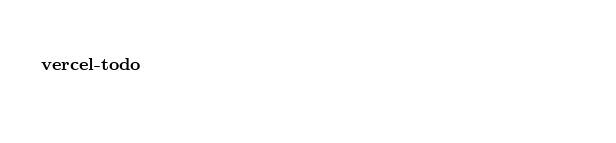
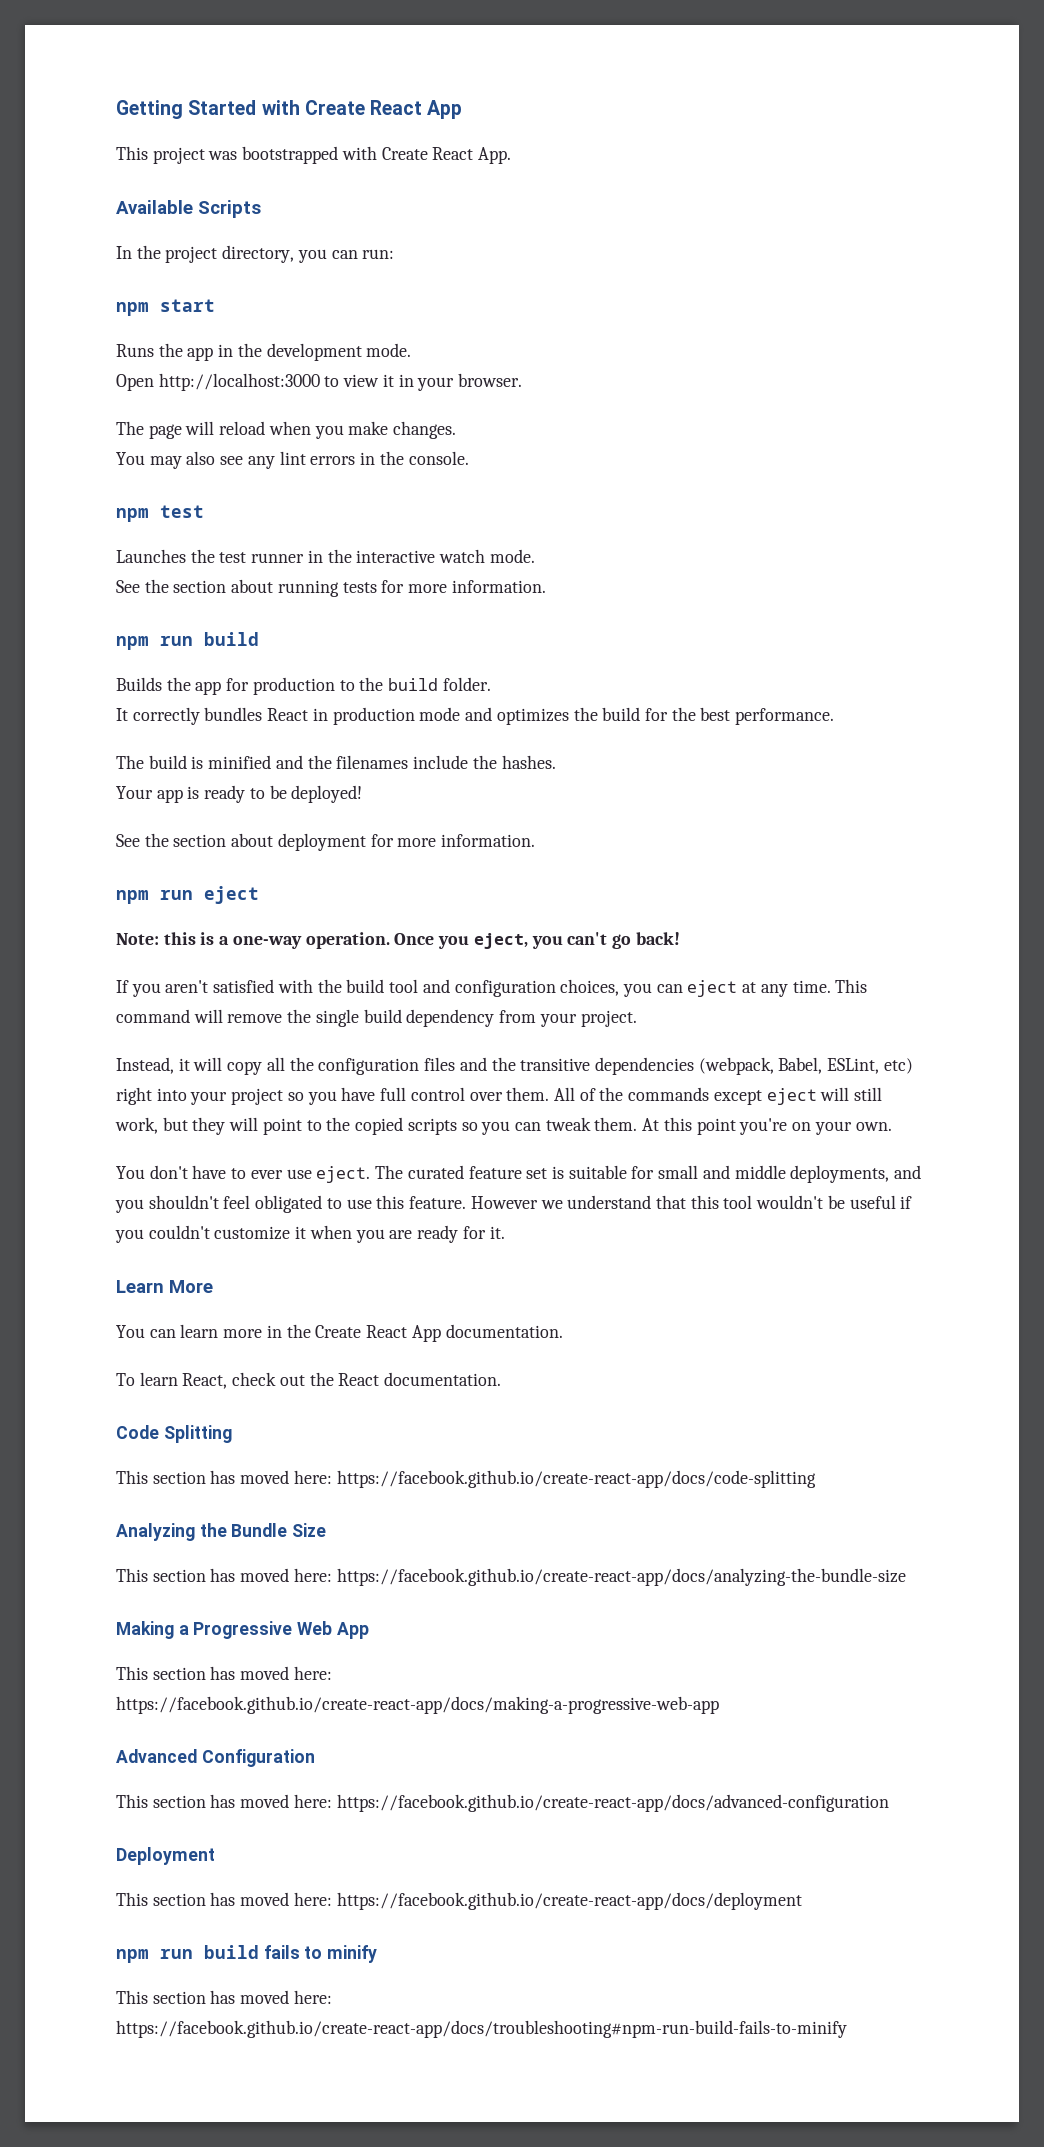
[41,58,140,71] vercel-todo -> [116,100,463,119] [116,146,512,164] [116,200,261,218] [116,245,395,263] [116,299,215,316] [116,343,412,361] [116,373,523,391] [116,421,457,439] [116,451,469,469] [116,505,204,522] [116,549,535,563] [116,579,546,597] [116,632,259,650] [116,677,491,695] [116,707,835,725] [116,755,556,769] [116,785,363,803] [116,833,536,851] [116,886,259,904] [116,932,680,949] [116,979,868,997] [116,1009,637,1027] [116,1057,913,1075] [116,1087,883,1105] [115,1117,892,1135] [116,1165,922,1183] [115,1195,913,1213] [115,1225,505,1243] [116,1280,213,1293] [116,1324,563,1342] [116,1372,502,1389] [116,1425,232,1443] [116,1470,816,1488] [116,1523,327,1541] [116,1568,906,1586] [116,1621,369,1639] [116,1666,332,1680] [116,1696,719,1714] [116,1749,315,1767] [116,1794,889,1812] [116,1847,215,1865] [116,1892,802,1910] [116,1945,378,1963] [116,1990,332,2004] [116,2020,847,2038] Getting Started with Create React App // This project was bootstrapped with Create React App. // Available Scripts // In the project directory, you can run: // npm start // Runs the app in the development mode. // Open http://localhost:3000 to view it in your browser. // The page will reload when you make changes. // You may also see any lint errors in the console. // npm test // Launches the test runner in the interactive watch mode. // See the section about running tests for more information. // npm run build // Builds the app for production to the build folder. // It correctly bundles React in production mode and optimizes the build for the best performance. // The build is minified and the filenames include the hashes. // Your app is ready to be deployed! // See the section about deployment for more information. // npm run eject // Note: this is a one-way operation. Once you eject, you can't go back! // If you aren't satisfied with the build tool and configuration choices, you can eject at any time. This command will remove the single build dependency from your project. // Instead, it will copy all the configuration files and the transitive dependencies (webpack, Babel, ESLint, etc) right into your project so you have full control over them. All of the commands except eject will still work, but they will point to the copied scripts so you can tweak them. At this point you're on your own. // You don't have to ever use eject. The curated feature set is suitable for small and middle deployments, and you shouldn't feel obligated to use this feature. However we understand that this tool wouldn't be useful if you couldn't customize it when you are ready for it. // Learn More // You can learn more in the Create React App documentation. // To learn React, check out the React documentation. // Code Splitting // This section has moved here: https://facebook.github.io/create-react-app/docs/code-splitting // Analyzing the Bundle Size // This section has moved here: https://facebook.github.io/create-react-app/docs/analyzing-the-bundle-size // Making a Progressive Web App // This section has moved here: https://facebook.github.io/create-react-app/docs/making-a-progressive-web-app // Advanced Configuration // This section has moved here: https://facebook.github.io/create-react-app/docs/advanced-configuration // Deployment // This section has moved here: https://facebook.github.io/create-react-app/docs/deployment // npm run build fails to minify // This section has moved here: https://facebook.github.io/create-react-app/docs/troubleshooting#npm-run-build-fails-to-minify

